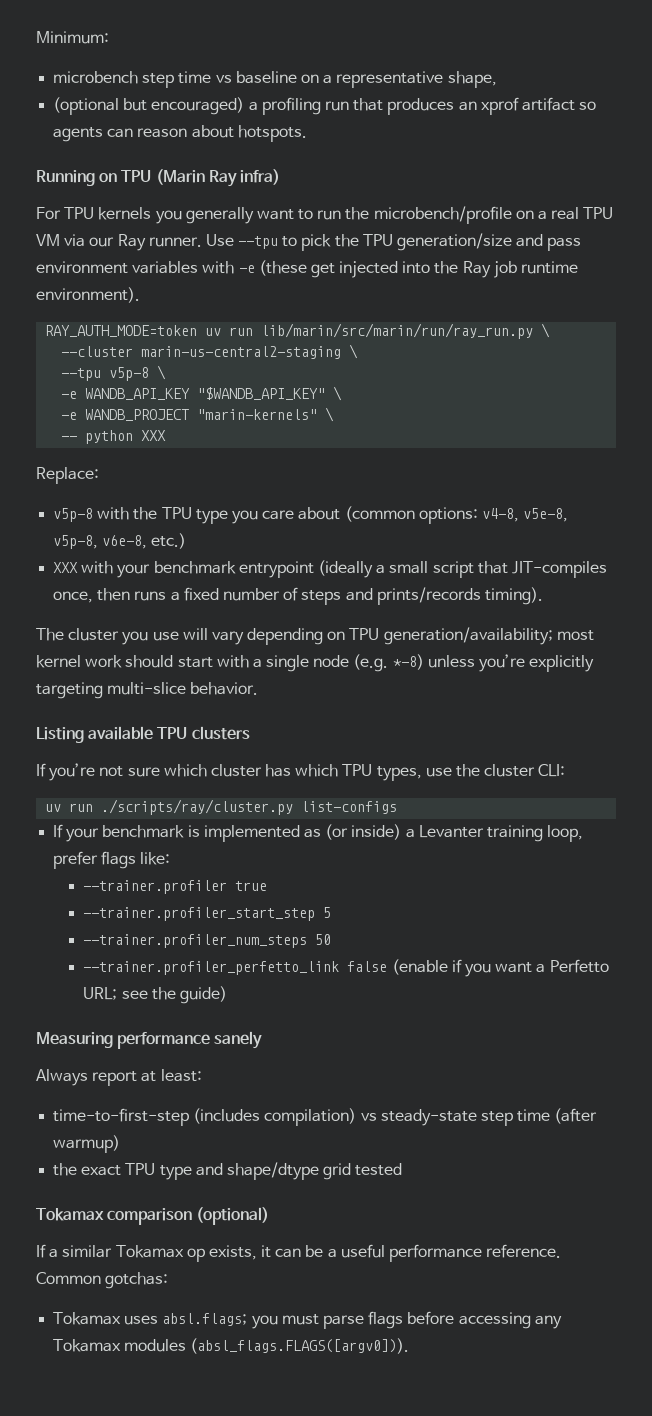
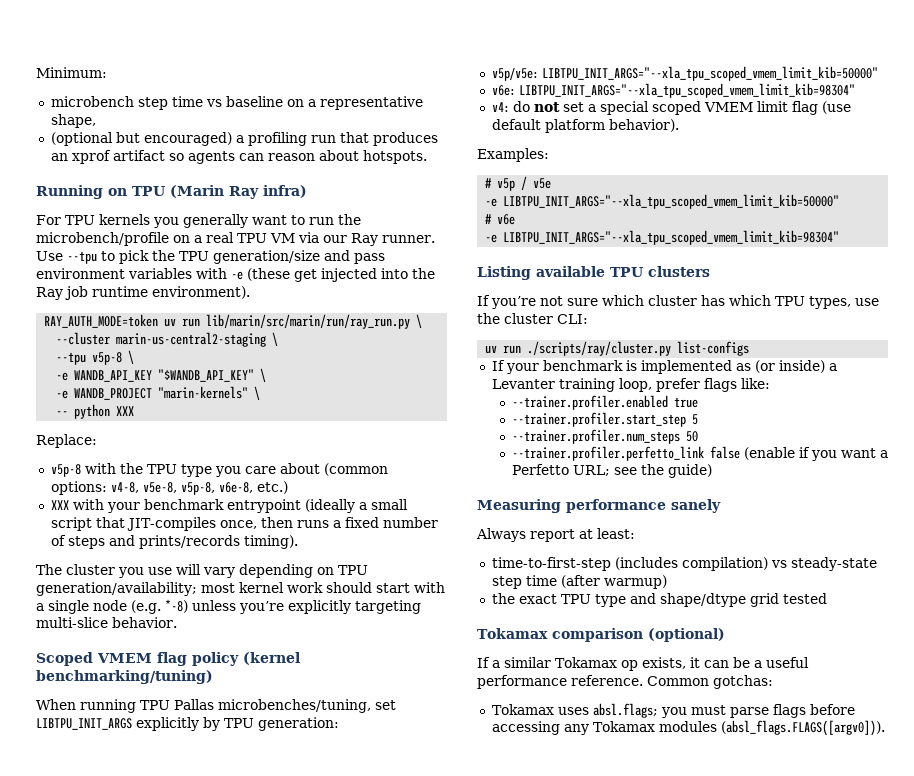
(259, 688) none -> [36,652,300,666] [36,670,213,684] [36,699,396,713] [36,717,339,731] [491,66,878,81] [491,83,855,98] [491,101,851,115] [491,119,679,133] [477,148,549,162] [485,176,552,191] [485,194,840,209] [485,214,516,225] [485,230,840,245] // Scoped VMEM flag policy (kernel benchmarking/tuning) // When running TPU Pallas microbenches/tuning, set LIBTPU_INIT_ARGS explicitly by TPU generation: // v5p/v5e: LIBTPU_INIT_ARGS="--xla_tpu_scoped_vmem_limit_kib=50000" // v6e: LIBTPU_INIT_ARGS="--xla_tpu_scoped_vmem_limit_kib=98304" // v4: do not set a special scoped VMEM limit flag (use default platform behavior). // Examples: // # v5p / v5e // -e LIBTPU_INIT_ARGS="--xla_tpu_scoped_vmem_limit_kib=50000" // # v6e // -e LIBTPU_INIT_ARGS="--xla_tpu_scoped_vmem_limit_kib=98304"
[83,880,228,894] --trainer.profiler -> [511,395,668,410] --trainer.profiler.enabled
[83,907,316,921] --trainer.profiler_start_step -> [511,412,686,427] --trainer.profiler.start_step
[83,934,308,948] --trainer.profiler_num_steps -> [511,429,680,444] --trainer.profiler.num_steps
[83,961,340,975] --trainer.profiler_perfetto_link -> [511,446,704,461] --trainer.profiler.perfetto_link

